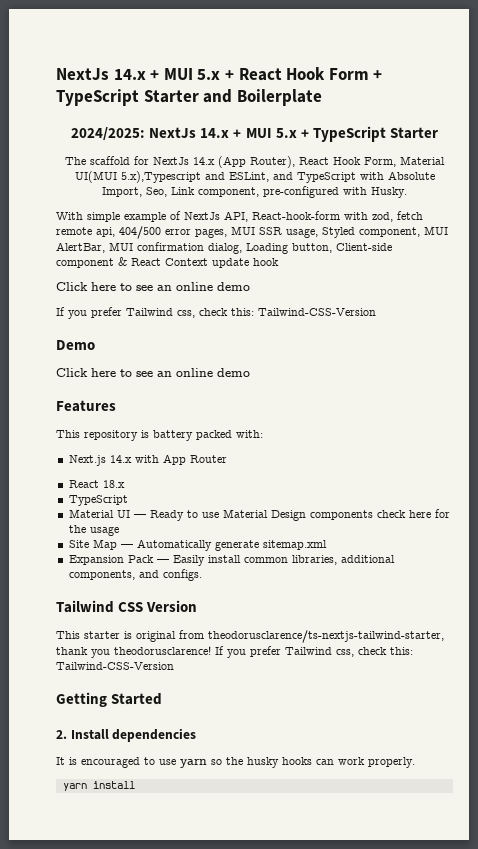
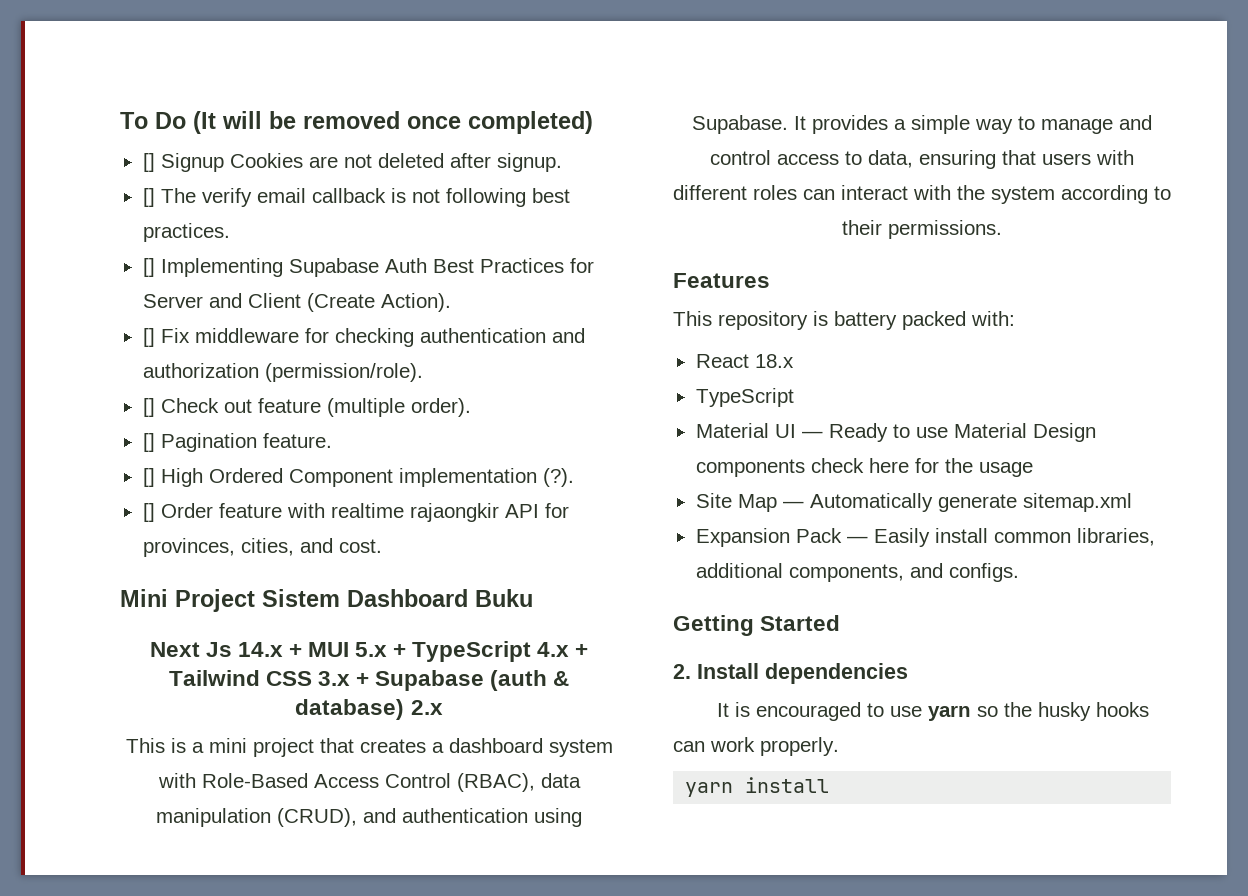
[56,67,383,81] [56,89,322,106] [71,127,197,141] NextJs 14.x + MUI 5.x + React Hook Form + TypeScript Starter and Boilerplate // 2024/2025: NextJs -> [120,111,593,134] [142,153,562,172] [142,188,570,207] [142,223,230,242] [142,258,594,277] [142,293,451,312] [142,328,585,347] [142,363,423,382] [142,398,471,417] [142,433,332,452] [142,468,574,487] [142,503,569,522] [142,538,382,557] [120,589,533,612] [149,642,232,657] To Do (It will be removed once completed) // [] Signup Cookies are not deleted after signup. // [] The verify email callback is not following best practices. // [] Implementing Supabase Auth Best Practices for Server and Client (Create Action). // [] Fix middleware for checking authentication and authorization (permission/role). // [] Check out feature (multiple order). // [] Pagination feature. // [] High Ordered Component implementation (?). // [] Order feature with realtime rajaongkir API for provinces, cities, and cost. // Mini Project Sistem Dashboard Buku // Next Js
[389,127,438,139] [65,156,445,168] [74,171,435,183] [102,186,407,198] [56,211,423,222] [56,226,448,239] [56,242,392,254] [56,257,279,268] [56,282,250,291] [56,307,376,319] [56,340,95,350] [56,368,250,377] Starter // The scaffold for NextJs 14.x (App Router), React Hook Form, Material UI(MUI 5.x),Typescript and ESLint, and TypeScript with Absolute Import, Seo, Link component, pre-configured with Husky. // With simple example of NextJs API, React-hook-form with zod, fetch remote api, 404/500 error pages, MUI SSR usage, Styled component, MUI AlertBar, MUI confirmation dialog, Loading button, Client-side component & React Context update hook // Click here to see an online demo // If you prefer Tailwind css, check this: Tailwind-CSS-Version // Demo // Click here to see an online demo -> [537,642,589,657] [168,670,570,691] [295,699,443,720] [125,738,613,757] [157,773,581,792] [156,808,582,827] [692,115,1152,134] [710,150,1134,169] [673,185,1171,204] [842,220,1002,239] 4.x + Tailwind CSS 3.x + Supabase (auth & database) 2.x // This is a mini project that creates a dashboard system with Role-Based Access Control (RBAC), data manipulation (CRUD), and authentication using Supabase. It provides a simple way to manage and control access to data, ensuring that users with different roles can interact with the system according to their permissions.
[68,454,227,466] // Next.js 14.x with App Router -> (1015, 318) none
[56,600,198,613] [56,630,444,643] [56,646,413,658] [56,662,174,670] // Tailwind CSS Version // This starter is original from theodorusclarence/ts-nextjs-tailwind-starter, thank you theodorusclarence! If you prefer Tailwind css, check this: Tailwind-CSS-Version -> (1019, 572) none

